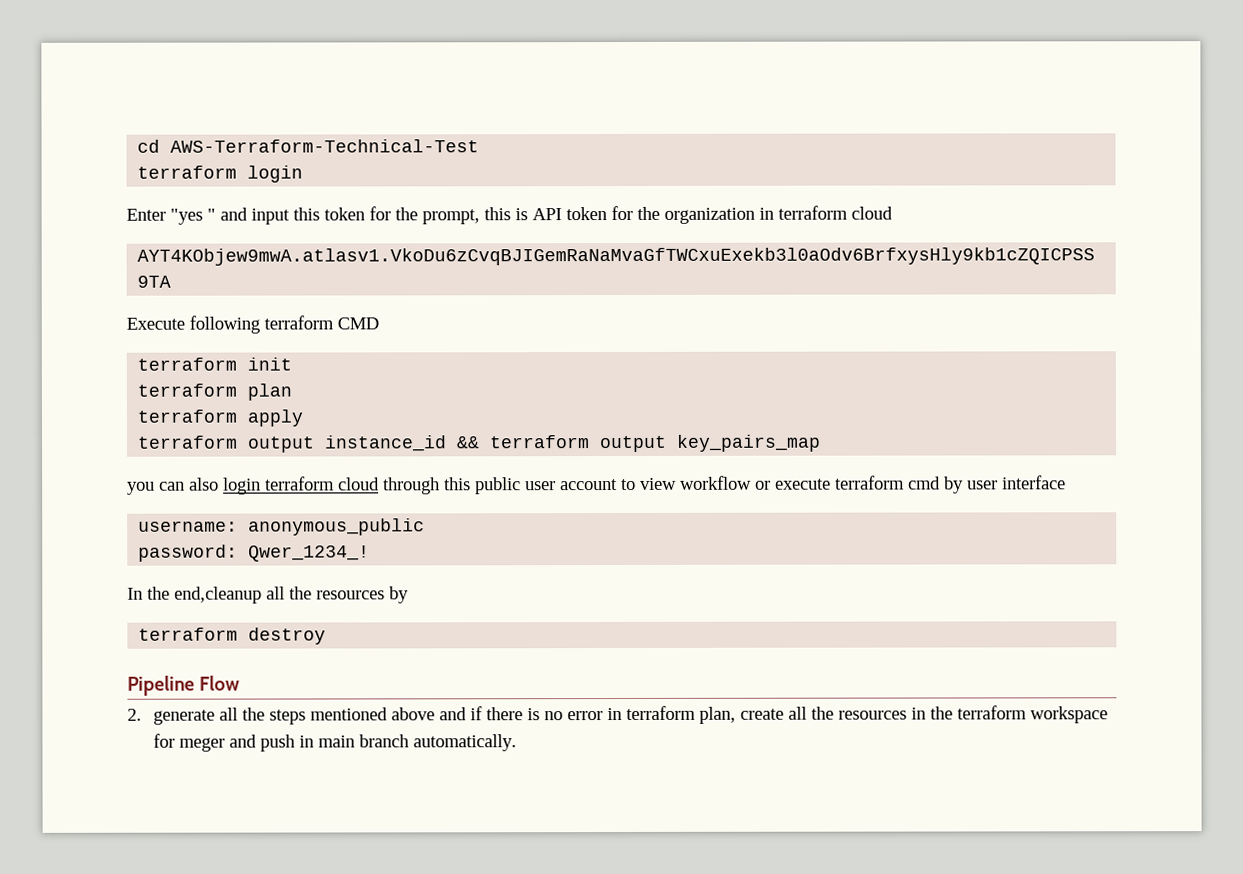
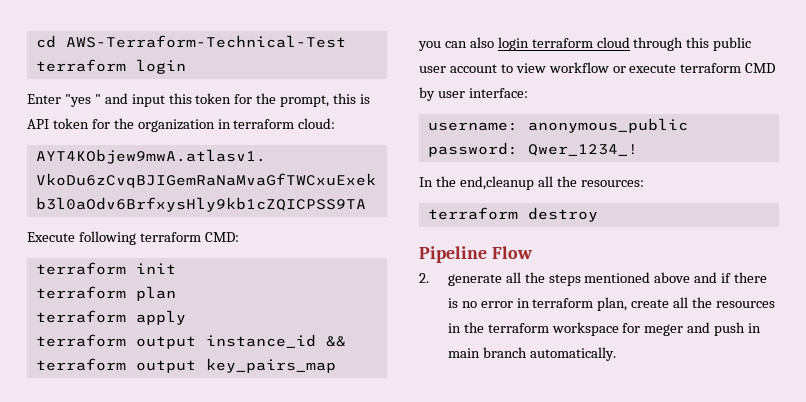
[851,206,893,220] cloud -> [298,118,336,129] cloud:
[337,317,379,330] CMD -> [204,232,239,242] CMD:
[908,476,941,490] cmd -> [745,63,776,73] CMD
[1002,475,1066,490] interface -> [468,88,528,98] interface:
[316,586,409,604] resources by -> [580,180,644,187] resources:

